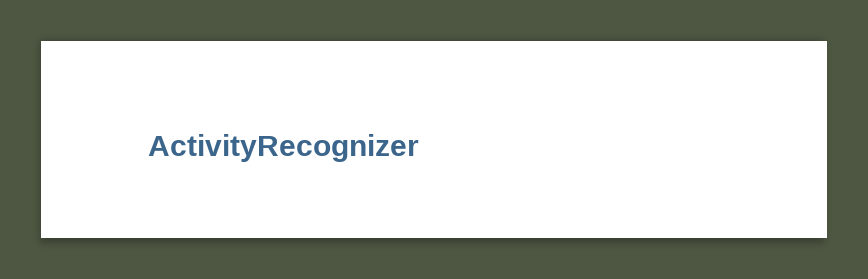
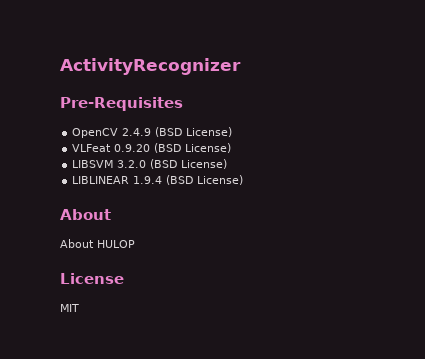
(419, 148) none -> [60,97,183,111] [72,127,233,138] [72,143,232,153] [72,159,228,169] [72,175,244,185] [60,209,111,220] [60,239,135,248] [60,273,124,284] [60,304,79,312] // Pre-Requisites // OpenCV 2.4.9 (BSD License) // VLFeat 0.9.20 (BSD License) // LIBSVM 3.2.0 (BSD License) // LIBLINEAR 1.9.4 (BSD License) // About // About HULOP // License // MIT

